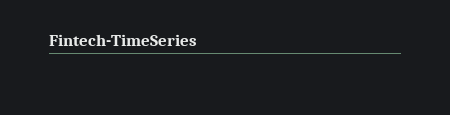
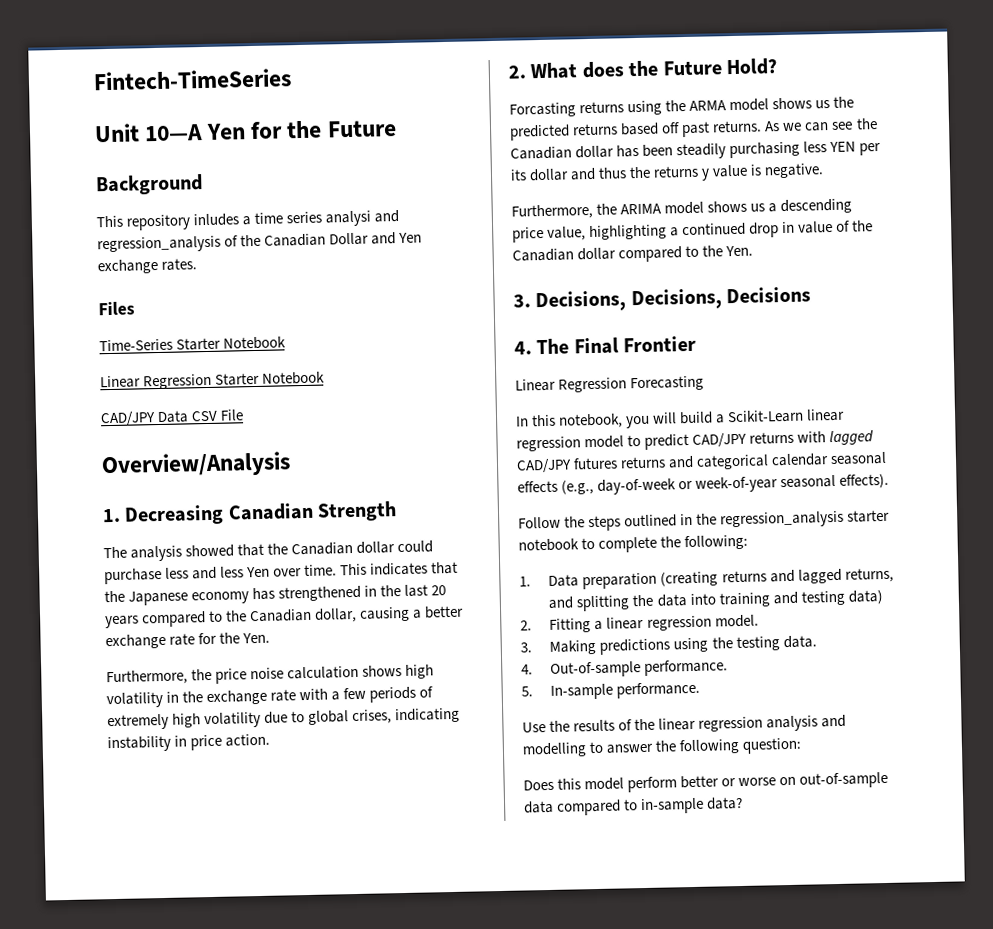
(197, 40) none -> [94,120,397,143] [95,174,203,196] [96,209,400,231] [97,232,423,254] [97,258,198,275] [98,301,135,316] [99,336,287,352] [100,371,326,390] [100,409,245,427] [101,451,291,479] [102,501,398,526] [103,540,434,562] [104,561,459,585] [104,584,447,606] [105,605,465,629] [105,632,271,650] [106,664,435,686] [106,686,434,709] [107,707,461,731] [107,733,271,753] [508,58,777,80] [509,96,855,118] [509,118,878,141] [510,141,882,160] [510,163,825,182] [511,198,853,220] [512,220,874,243] [512,245,754,263] [513,286,812,313] [514,335,697,355] [515,375,705,393] [516,408,846,429] [516,430,875,452] [516,451,888,474] [517,473,890,495] [518,509,891,532] [518,534,749,553] [519,567,894,590] [548,590,883,612] [520,614,759,633] [520,635,817,655] [521,659,729,678] [521,681,701,700] [522,714,847,733] [522,737,803,758] [523,771,889,793] [524,796,744,816] // Unit 10—A Yen for the Future // Background // This repository inludes a time series analysi and regression_analysis of the Canadian Dollar and Yen exchange rates. // Files // Time-Series Starter Notebook // Linear Regression Starter Notebook // CAD/JPY Data CSV File // Overview/Analysis // 1. Decreasing Canadian Strength // The analysis showed that the Canadian dollar could purchase less and less Yen over time. This indicates that the Japanese economy has strengthened in the last 20 years compared to the Canadian dollar, causing a better exchange rate for the Yen. // Furthermore, the price noise calculation shows high volatility in the exchange rate with a few periods of extremely high volatility due to global crises, indicating instability in price action. // 2. What does the Future Hold? // Forcasting returns using the ARMA model shows us the predicted returns based off past returns. As we can see the Canadian dollar has been steadily purchasing less YEN per its dollar and thus the returns y value is negative. // Furthermore, the ARIMA model shows us a descending price value, highlighting a continued drop in value of the Canadian dollar compared to the Yen. // 3. Decisions, Decisions, Decisions // 4. The Final Frontier // Linear Regression Forecasting // In this notebook, you will build a Scikit-Learn linear regression model to predict CAD/JPY returns with lagged CAD/JPY futures returns and categorical calendar seasonal effects (e.g., day-of-week or week-of-year seasonal effects). // Follow the steps outlined in the regression_analysis starter notebook to complete the following: // 1. Data preparation (creating returns and lagged returns, and splitting the data into training and testing data) // 2. Fitting a linear regression model. // 3. Making predictions using the testing data. // 4. Out-of-sample performance. // 5. In-sample performance. // Use the results of the linear regression analysis and modelling to answer the following question: // Does this model perform better or worse on out-of-sample data compared to in-sample data?

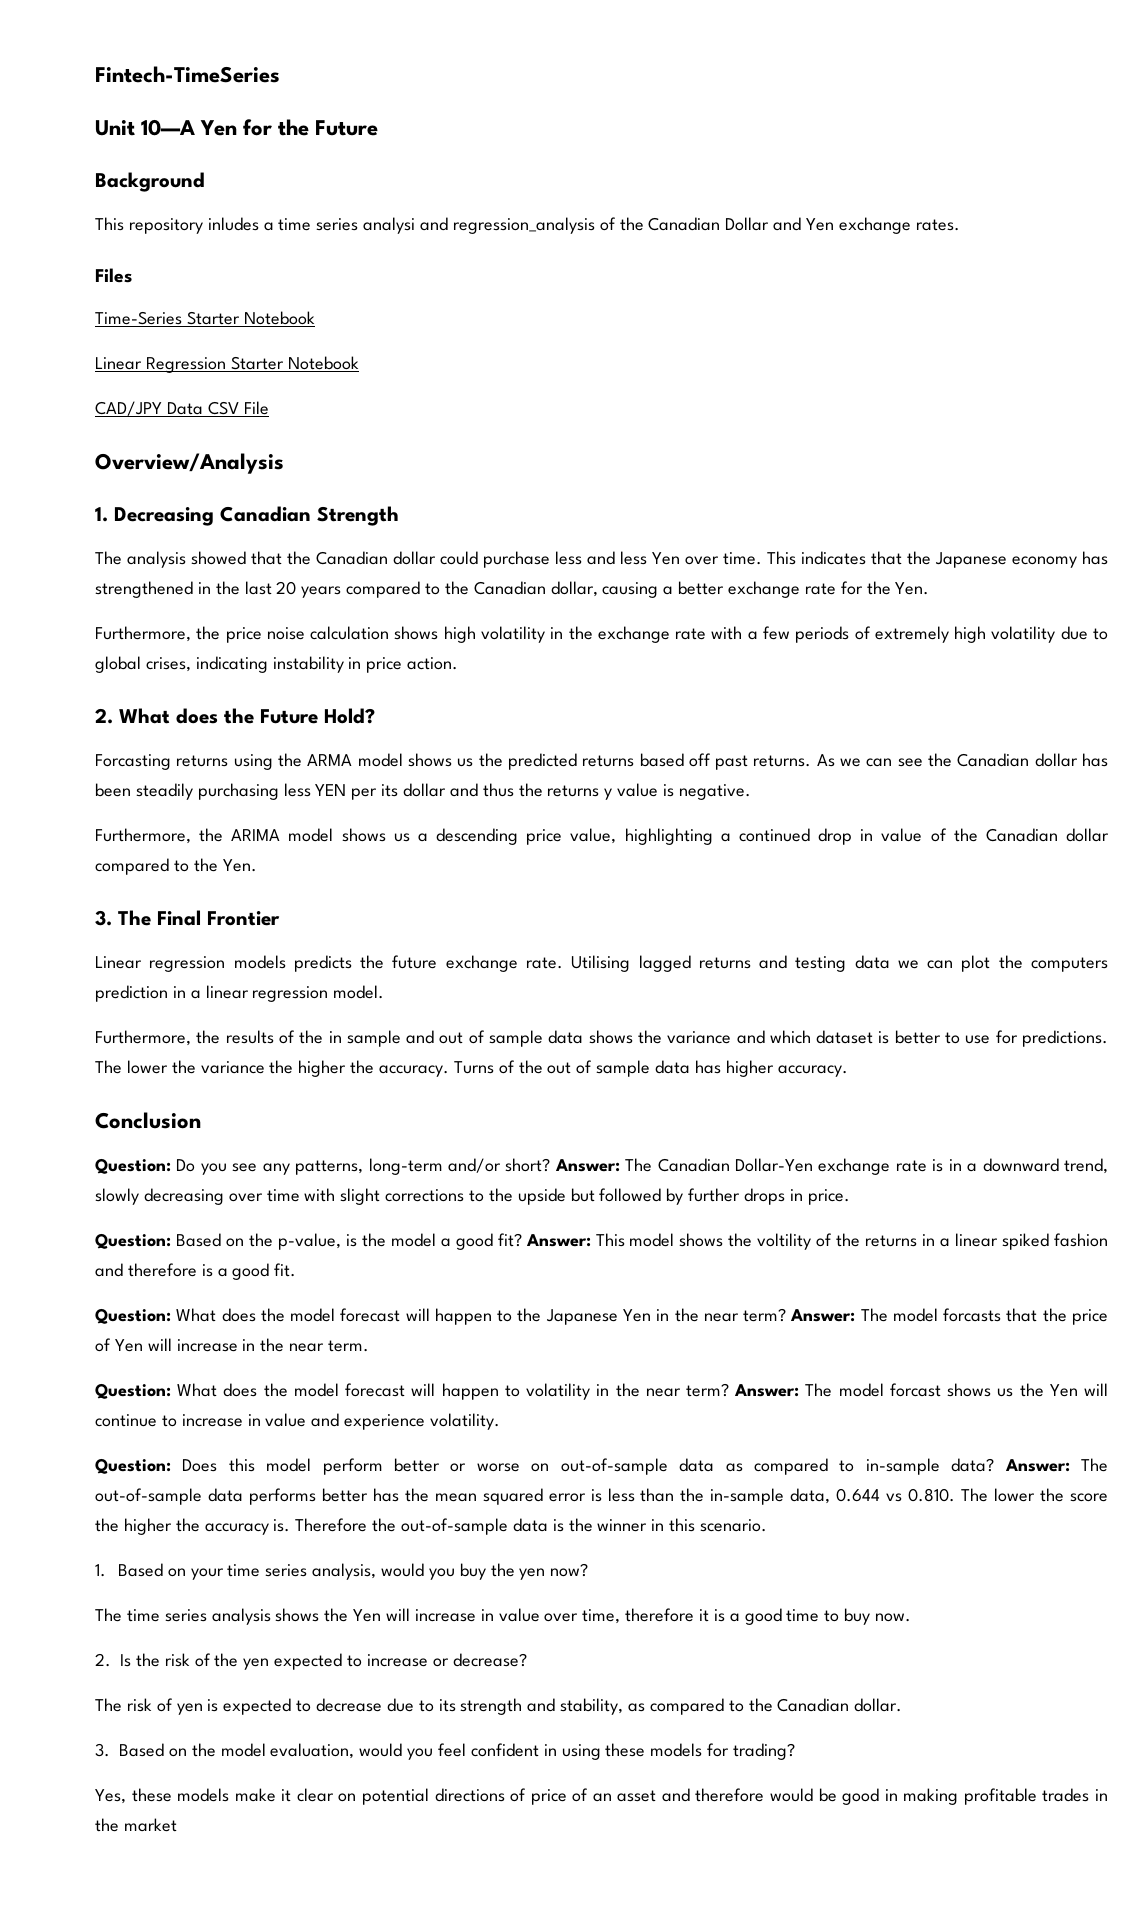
[535,286,812,313] [514,341,532,355] Decisions, Decisions, Decisions // 4. -> (112, 918) none
[558,375,705,393] [516,408,846,429] [516,430,875,452] [516,451,888,474] [517,473,890,495] [518,509,891,532] [518,534,749,553] [519,567,894,590] [548,590,883,612] [520,614,759,633] [520,635,817,655] [521,659,729,678] [521,681,701,700] [522,714,847,733] [522,737,803,758] Regression Forecasting // In this notebook, you will build a Scikit-Learn linear regression model to predict CAD/JPY returns with lagged CAD/JPY futures returns and categorical calendar seasonal effects (e.g., day-of-week or week-of-year seasonal effects). // Follow the steps outlined in the regression_analysis starter notebook to complete the following: // 1. Data preparation (creating returns and lagged returns, and splitting the data into training and testing data) // 2. Fitting a linear regression model. // 3. Making predictions using the testing data. // 4. Out-of-sample performance. // 5. In-sample performance. // Use the results of the linear regression analysis and modelling to answer the following question: // -> [149,955,1109,972] [95,985,385,1002] [95,1030,1109,1047] [95,1060,848,1077] [95,1112,201,1129] [95,1158,1109,1175] [95,1188,850,1205] [95,1233,1109,1250] [95,1263,297,1280] [95,1308,1108,1325] [95,1338,370,1352] [95,1383,1109,1400] [95,1413,501,1430] [95,1458,171,1474] regression models predicts the future exchange rate. Utilising lagged returns and testing data we can plot the computers prediction in a linear regression model. // Furthermore, the results of the in sample and out of sample data shows the variance and which dataset is better to use for predictions. The lower the variance the higher the accuracy. Turns of the out of sample data has higher accuracy. // Conclusion // Question: Do you see any patterns, long-term and/or short? Answer: The Canadian Dollar-Yen exchange rate is in a downward trend, slowly decreasing over time with slight corrections to the upside but followed by further drops in price. // Question: Based on the p-value, is the model a good fit? Answer: This model shows the voltility of the returns in a linear spiked fashion and therefore is a good fit. // Question: What does the model forecast will happen to the Japanese Yen in the near term? Answer: The model forcasts that the price of Yen will increase in the near term. // Question: What does the model forecast will happen to volatility in the near term? Answer: The model forcast shows us the Yen will continue to increase in value and experience volatility. // Question:
(554, 807) none -> [725,1463,743,1472] as
(744, 803) none -> [1004,1458,1108,1472] [95,1488,1109,1505] [95,1518,768,1535] [95,1563,589,1580] [95,1608,912,1625] [95,1653,527,1670] [95,1698,903,1715] [95,1743,796,1760] [95,1788,1109,1805] [95,1818,177,1832] Answer: The out-of-sample data performs better has the mean squared error is less than the in-sample data, 0.644 vs 0.810. The lower the score the higher the accuracy is. Therefore the out-of-sample data is the winner in this scenario. // 1. Based on your time series analysis, would you buy the yen now? // The time series analysis shows the Yen will increase in value over time, therefore it is a good time to buy now. // 2. Is the risk of the yen expected to increase or decrease? // The risk of yen is expected to decrease due to its strength and stability, as compared to the Canadian dollar. // 3. Based on the model evaluation, would you feel confident in using these models for trading? // Yes, these models make it clear on potential directions of price of an asset and therefore would be good in making profitable trades in the market

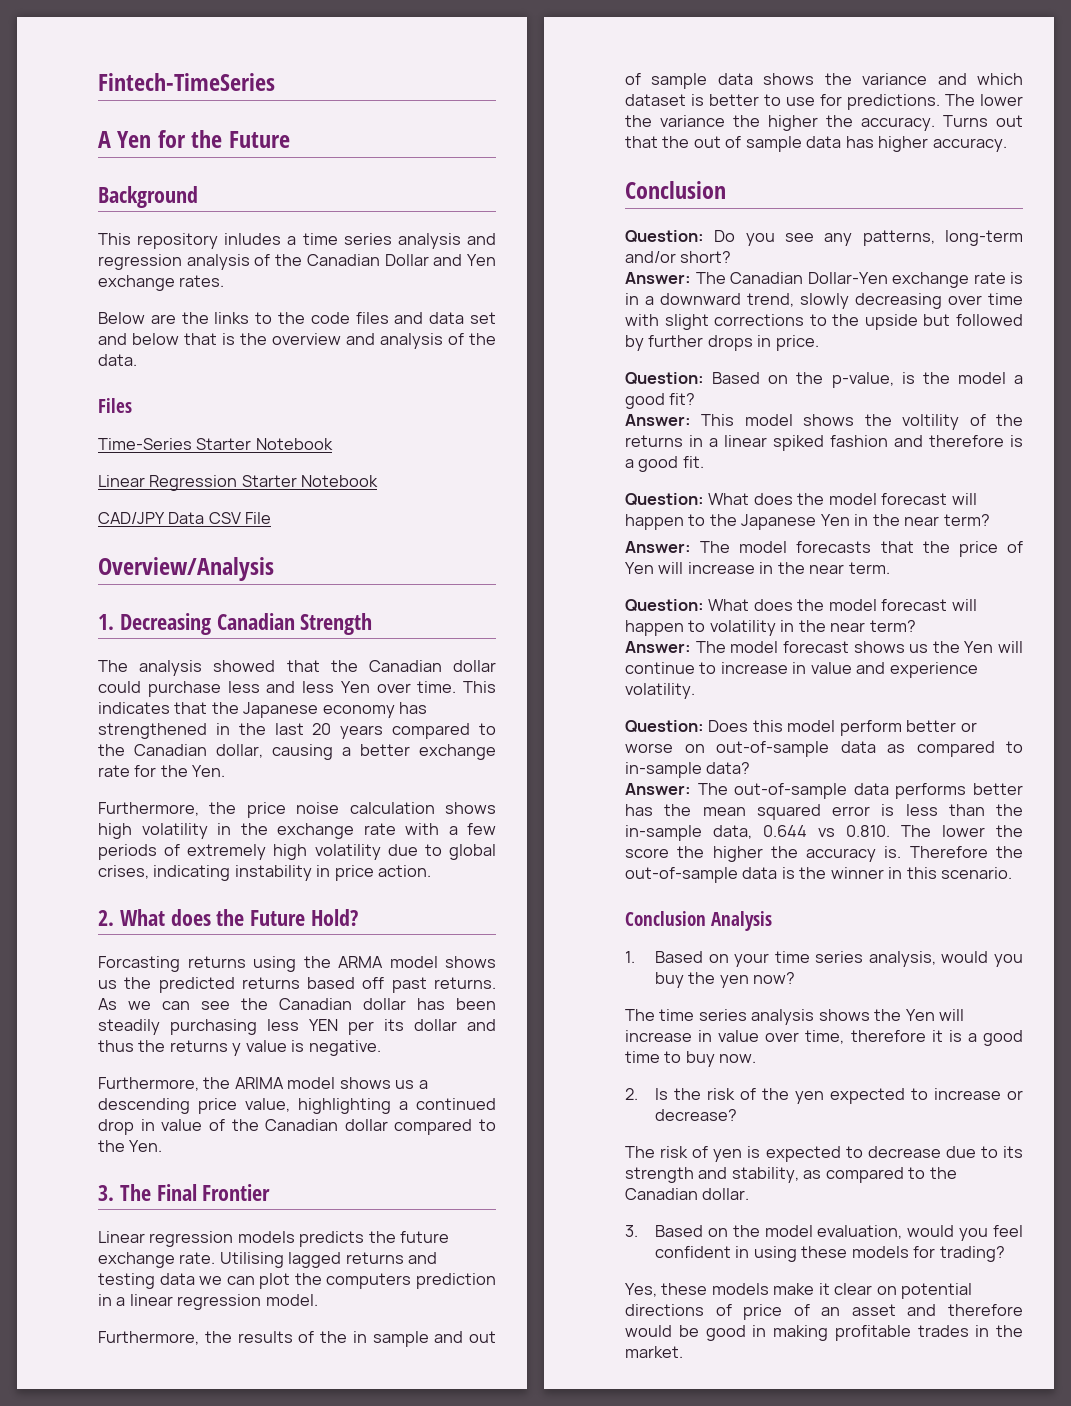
[95,119,196,136] Unit 10—A -> [98,131,111,148] A
[363,217,595,234] analysi and regression_analysis -> [397,233,496,249] [98,254,250,270] analysis and regression analysis
(960, 225) none -> [98,312,497,324] [98,333,496,349] [98,354,137,366] // Below are the links to the code files and data set and below that is the overview and analysis of the data.
[498,1060,515,1074] of -> [996,115,1023,127] [625,136,658,148] out that
(551, 1165) none -> (732, 257) //
(522, 1240) none -> (696, 399) //
[790,1308,1002,1322] Answer: The model forcasts -> [625,541,872,553] // Answer: The model forecasts
[734,1383,941,1397] Answer: The model forcast -> [625,641,849,653] // Answer: The model forecast
(995, 1465) none -> (751, 768) //
(768, 1525) none -> [625,911,773,931] // Conclusion Analysis
[123,1818,177,1832] market -> [625,1346,683,1358] market.

